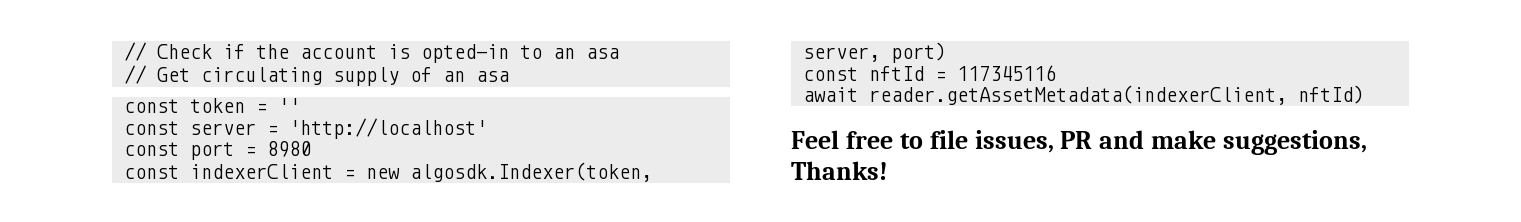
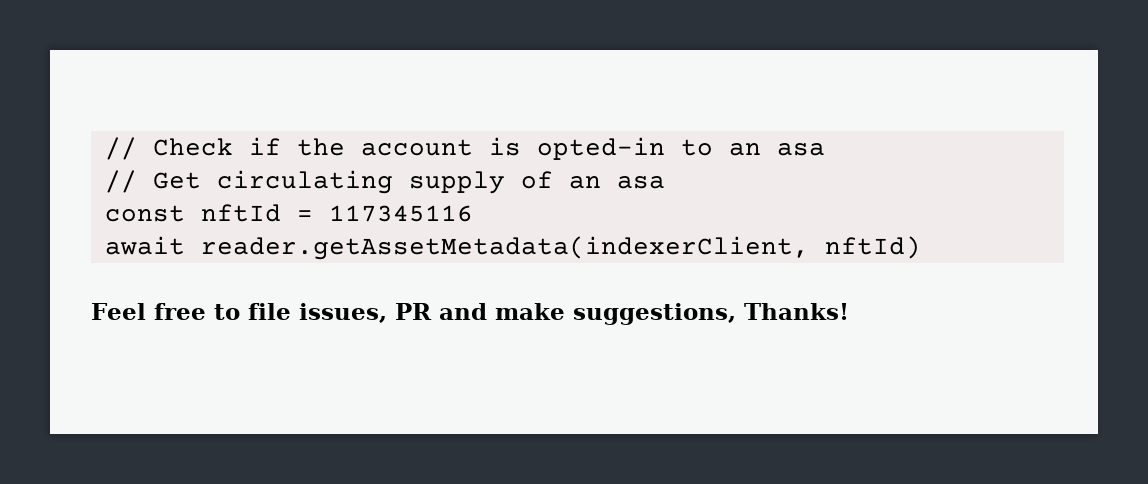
[124,98,301,113] [124,118,488,139] [124,141,312,160] [124,162,653,182] [803,42,947,63] // const token = '' // const server = 'http://localhost' // const port = 8980 // const indexerClient = new algosdk.Indexer(token, server, port) -> (666, 182) none

